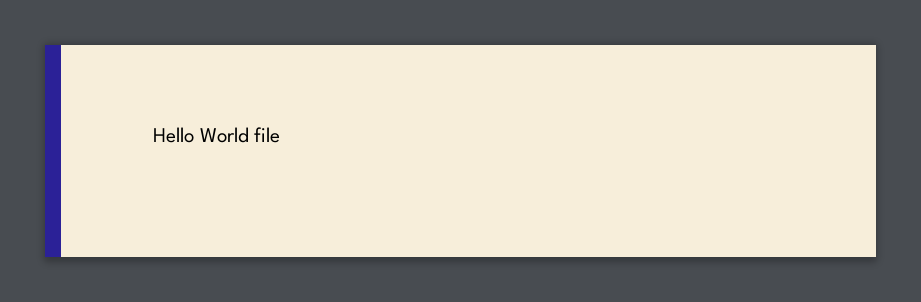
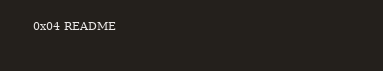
[153,127,281,143] Hello World file -> [33,22,116,30] 0x04 README

